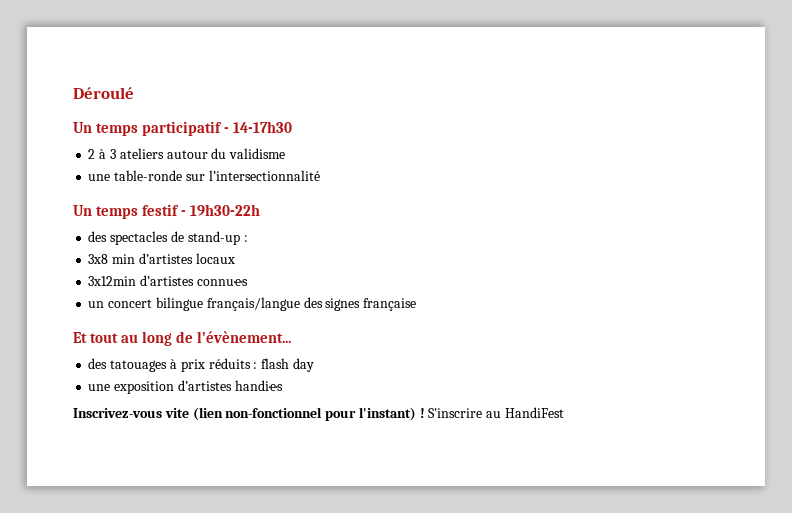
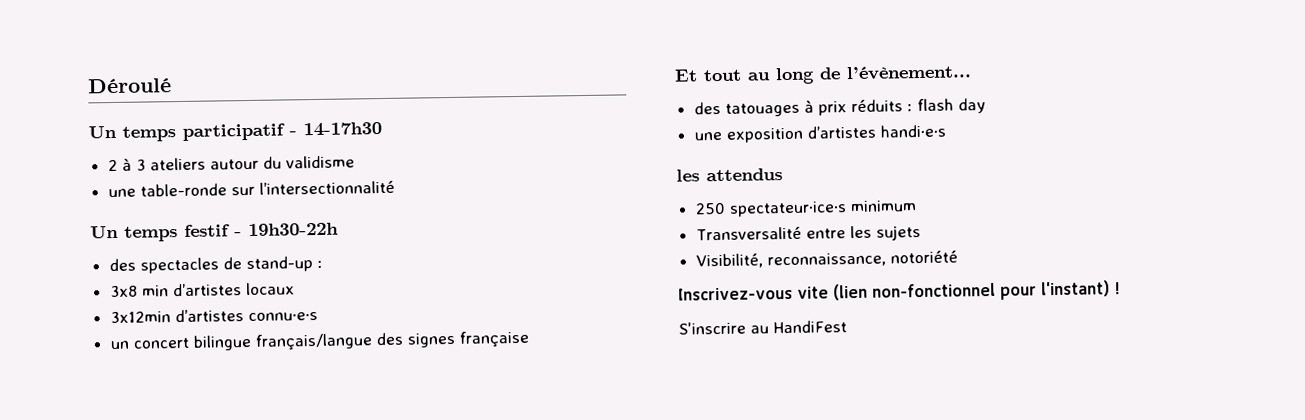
(283, 385) none -> [676,168,783,182] [694,200,917,217] [695,225,921,241] [695,250,958,269] // les attendus // 250 spectateur·ice·s minimum // Transversalité entre les sujets // Visibilité, reconnaissance, notoriété
(425, 413) none -> (1121, 288) //

